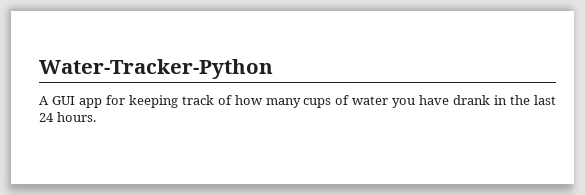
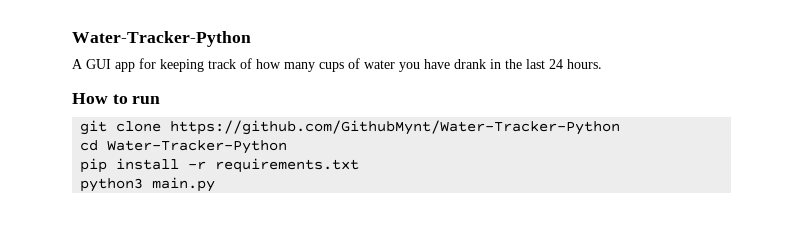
(96, 117) none -> [72,93,161,104] [80,120,621,135] [80,140,288,154] [80,158,360,173] [80,177,216,192] // How to run // git clone https://github.com/GithubMynt/Water-Tracker-Python // cd Water-Tracker-Python // pip install -r requirements.txt // python3 main.py

